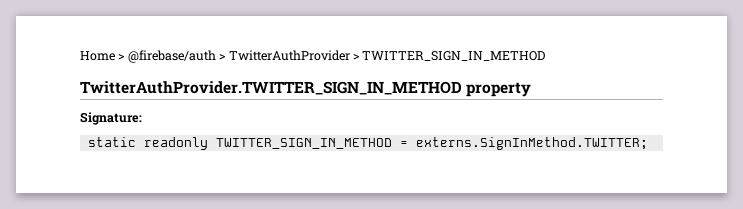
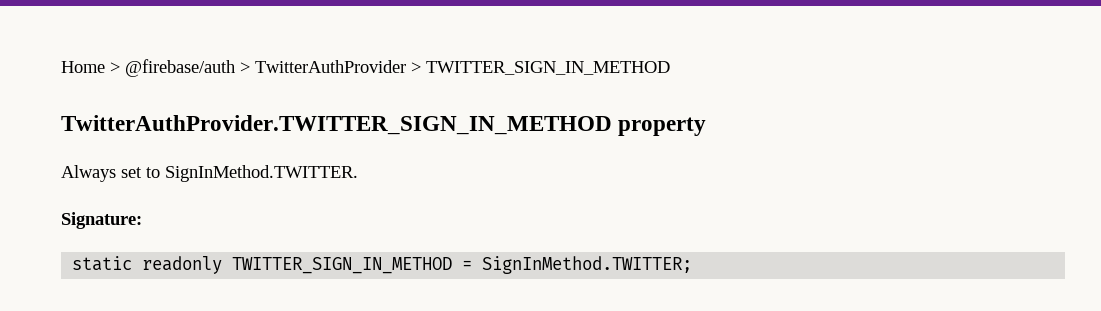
(532, 89) none -> [61,165,358,182] // Always set to SignInMethod.TWITTER.
[415,137,648,150] externs.SignInMethod.TWITTER; -> [482,256,693,274] SignInMethod.TWITTER;

